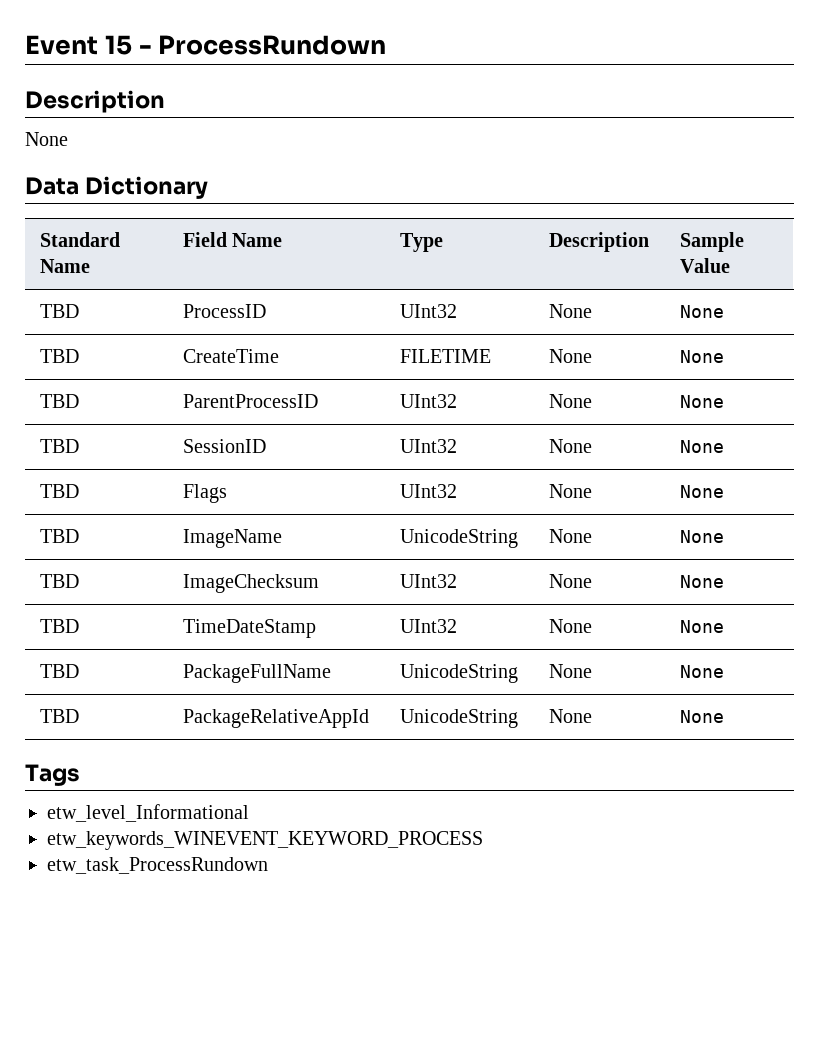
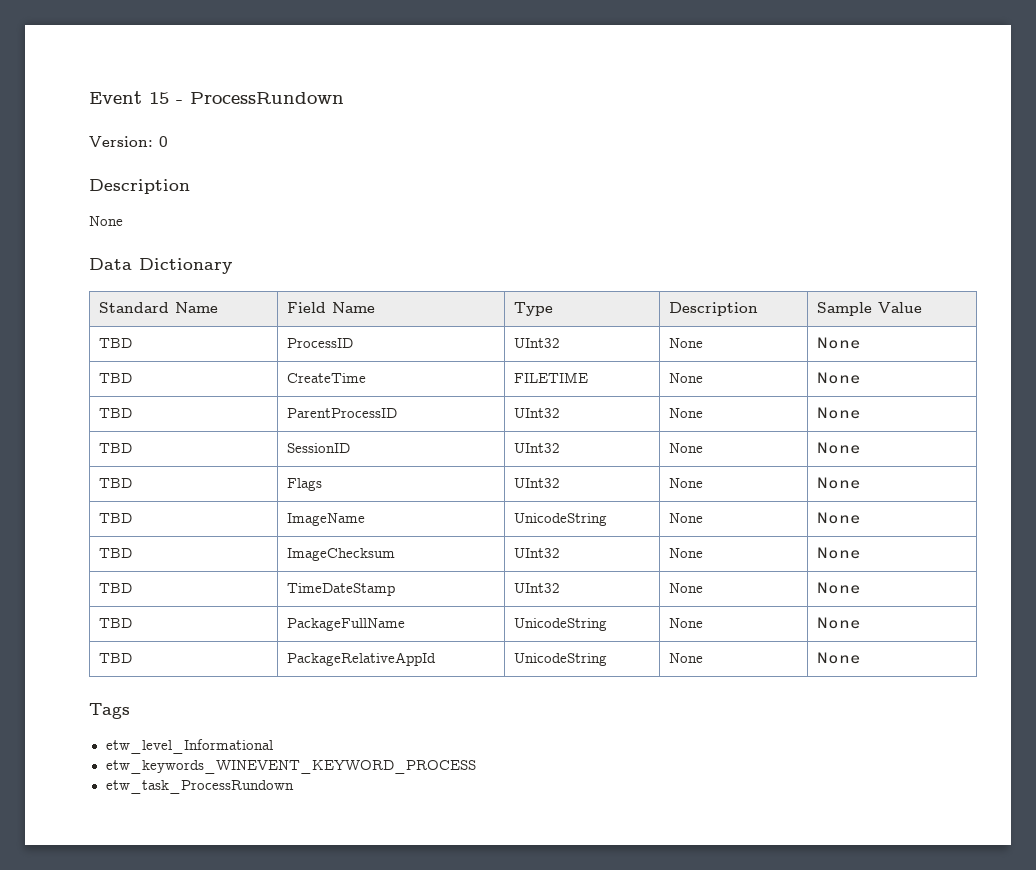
(387, 45) none -> [89,136,168,147] // Version: 0

